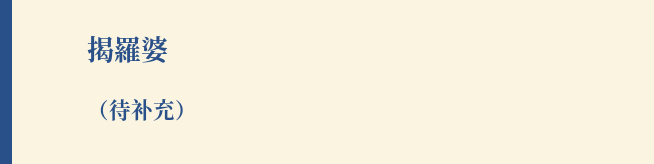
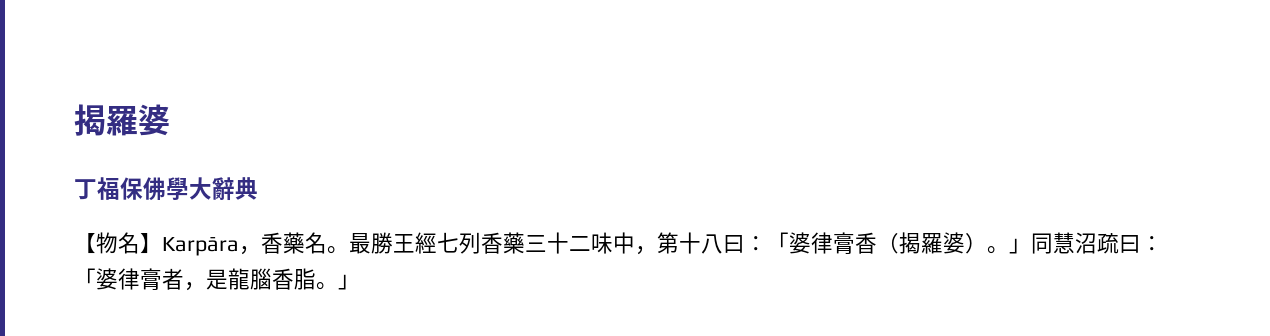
[87,99,197,121] （待补充） -> [74,177,258,201] [74,232,1163,256] [74,268,360,291] 丁福保佛學大辭典 // 【物名】Karpāra，香藥名。最勝王經七列香藥三十二味中，第十八曰：「婆律膏香（揭羅婆）。」同慧沼疏曰：「婆律膏者，是龍腦香脂。」

